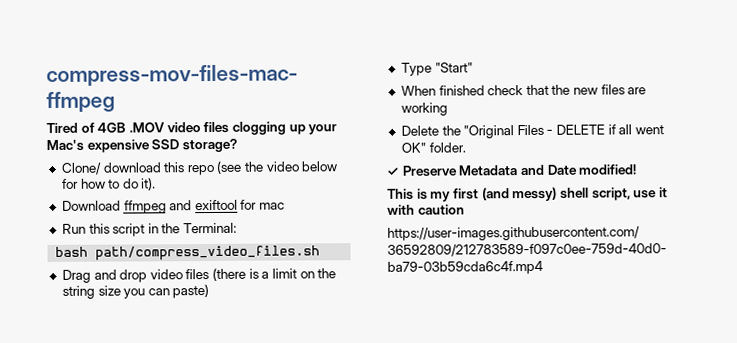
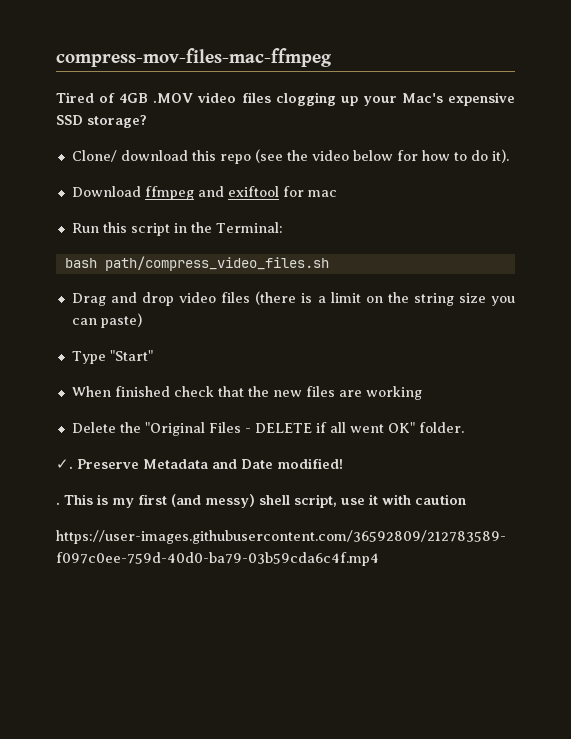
[386,166,400,176] ✓ -> [56,459,73,469] ✓.
(638, 169) none -> [56,502,60,505] .

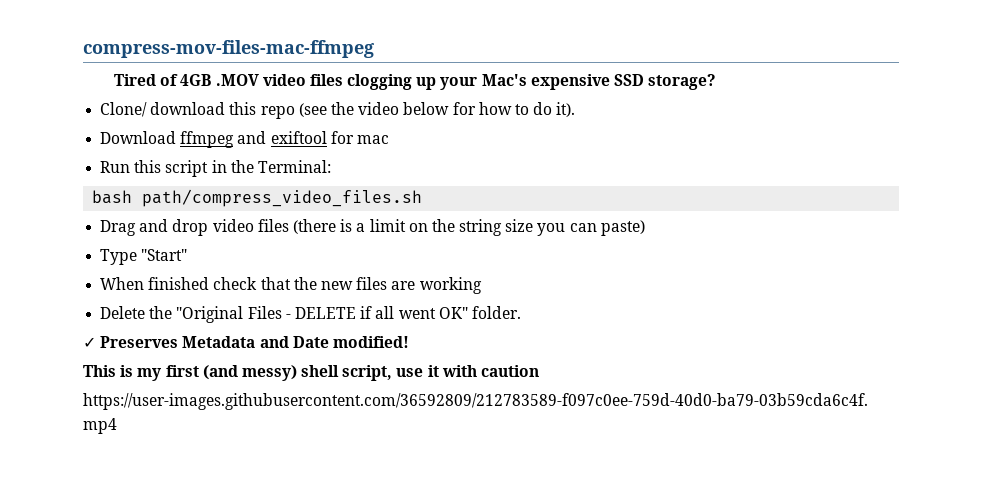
[56,459,139,469] ✓. Preserve -> [83,336,179,348] ✓ Preserves
[56,502,60,505] . -> (409, 342) none

